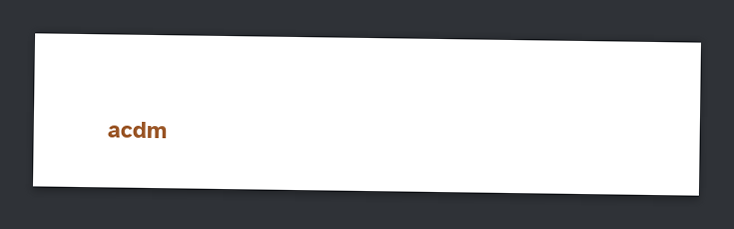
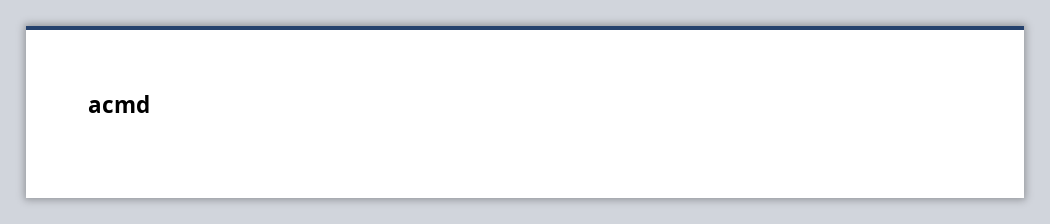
[107,121,167,139] acdm -> [88,95,150,113] acmd

